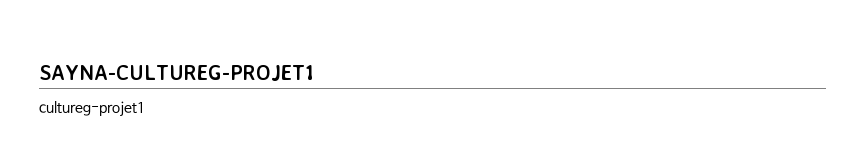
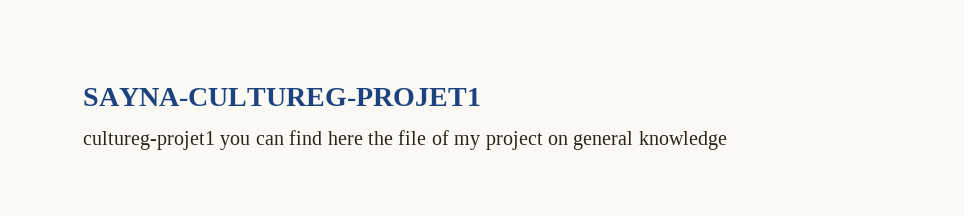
(145, 109) none -> [220,130,727,150] you can find here the file of my project on general knowledge

